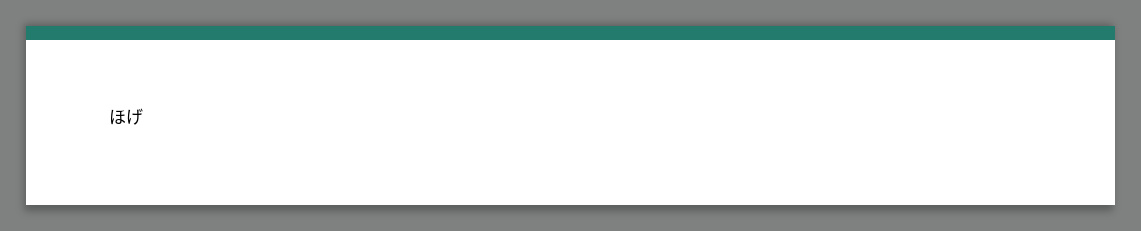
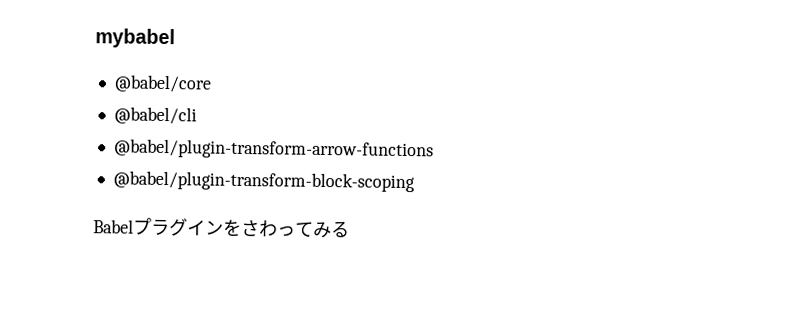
[109,108,143,125] ほげ -> [95,28,175,49] [113,74,212,93] [113,106,197,125] [113,138,434,161] [112,170,415,193] [93,217,350,239] mybabel // @babel/core // @babel/cli // @babel/plugin-transform-arrow-functions // @babel/plugin-transform-block-scoping // Babelプラグインをさわってみる

